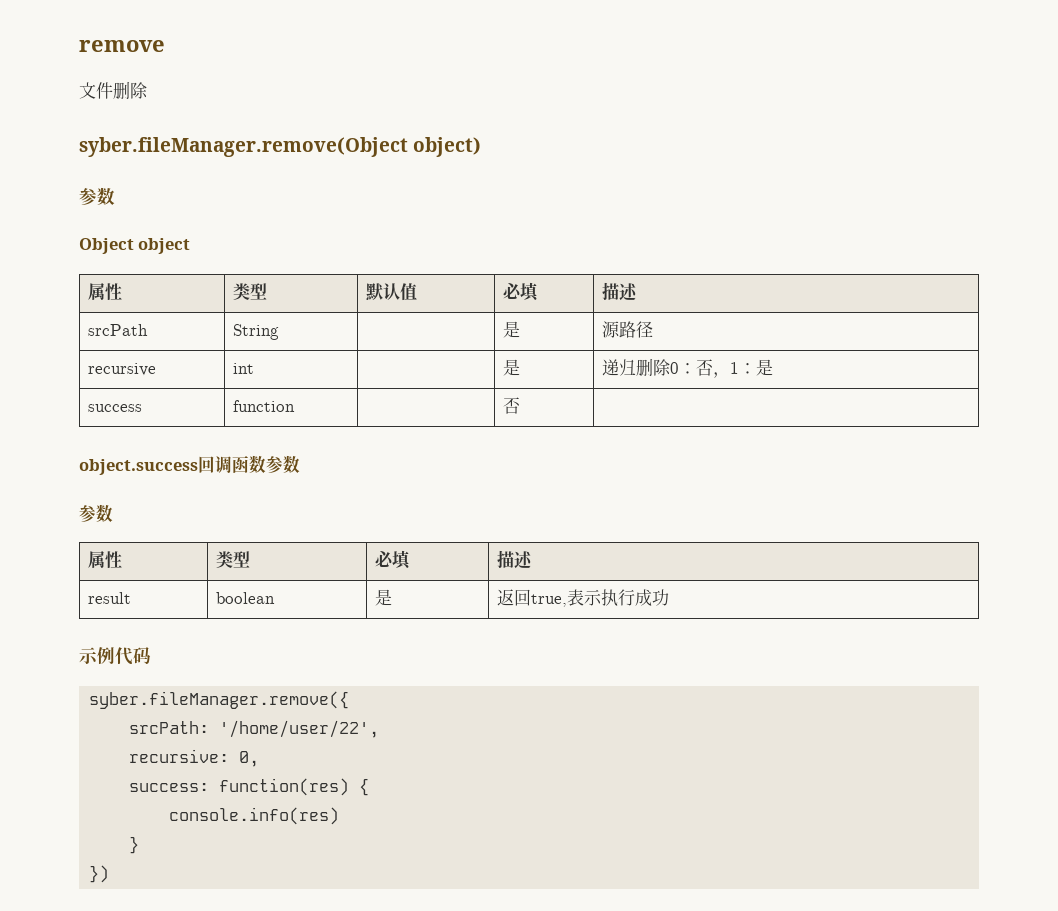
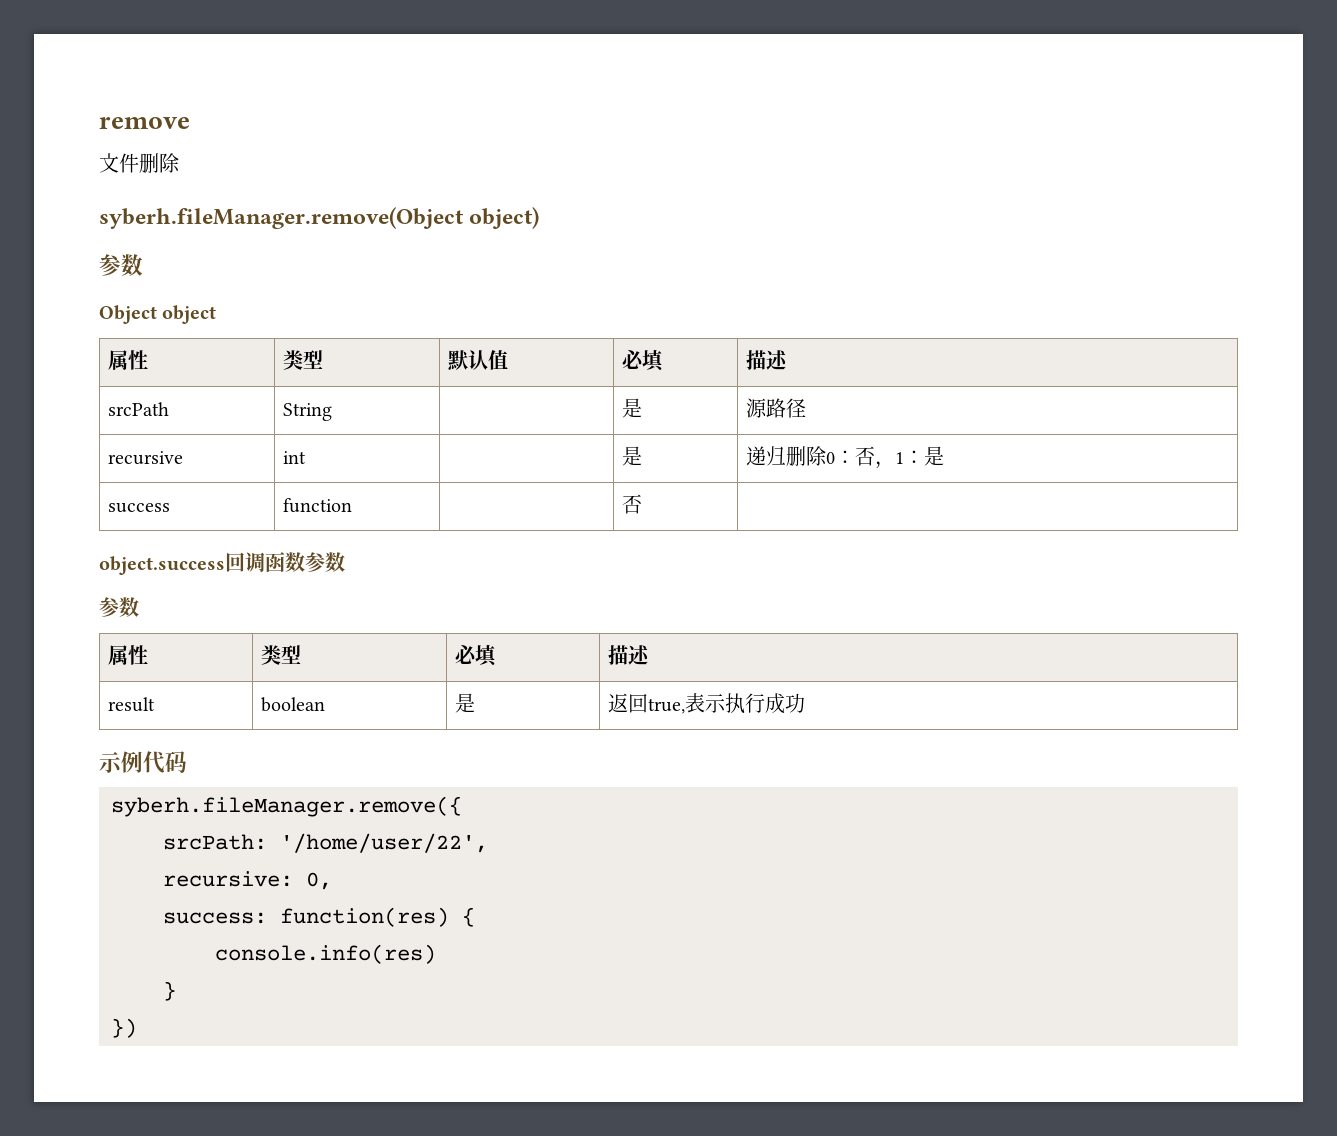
[79,137,408,157] syber.fileManager.remove(Object -> [99,207,464,229] syberh.fileManager.remove(Object
[89,691,350,709] syber.fileManager.remove({ -> [111,796,462,817] syberh.fileManager.remove({

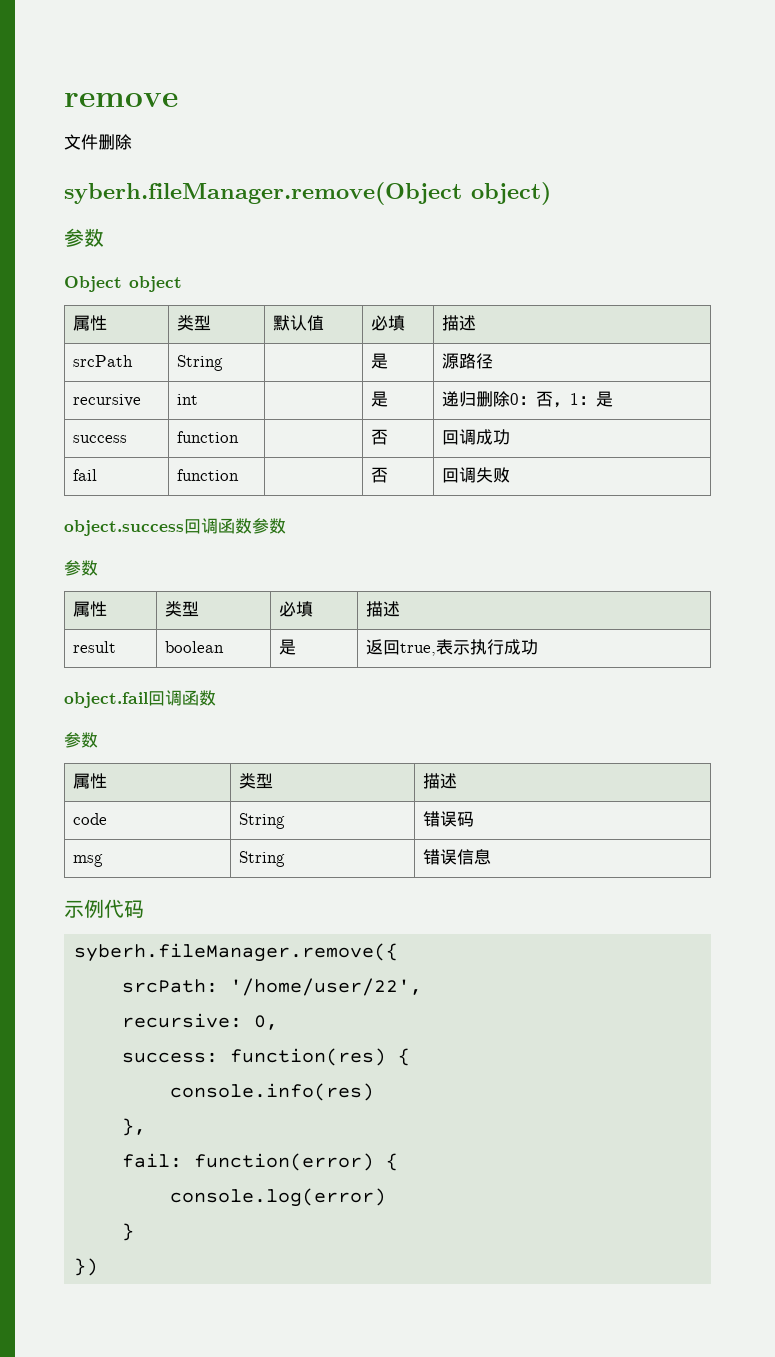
(642, 504) none -> [442,429,511,445] [73,469,98,481] [177,469,240,481] [371,467,389,483] [442,467,511,483] 回调成功 // fail | function | | 否 | 回调失败
(805, 703) none -> [64,690,216,708] [64,732,98,748] [73,773,108,789] [239,773,274,789] [423,773,458,789] [73,813,108,825] [239,813,286,829] [423,811,475,827] [73,854,104,867] [239,851,286,867] [423,849,492,865] // object.fail回调函数 // 参数 // 属性 | 类型 | 描述 // code | String | 错误码 // msg | String | 错误信息
(436, 954) none -> [122,1118,147,1136] [122,1153,399,1171] [170,1188,387,1207] // }, // fail: function(error) { // console.log(error)

